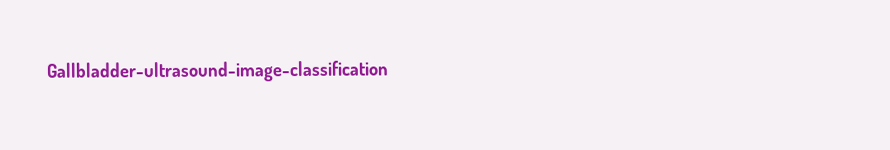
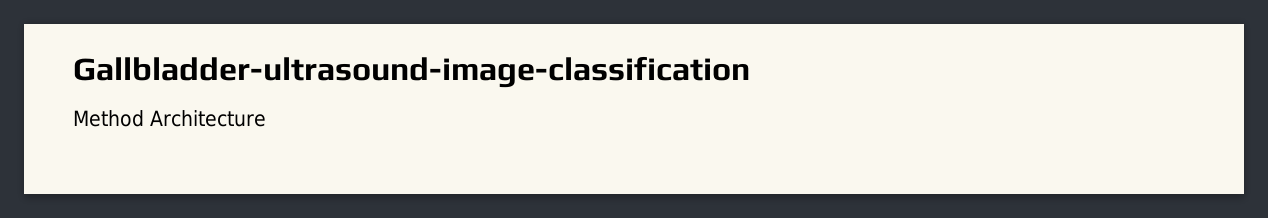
(389, 71) none -> [73,110,266,127] // Method Architecture

